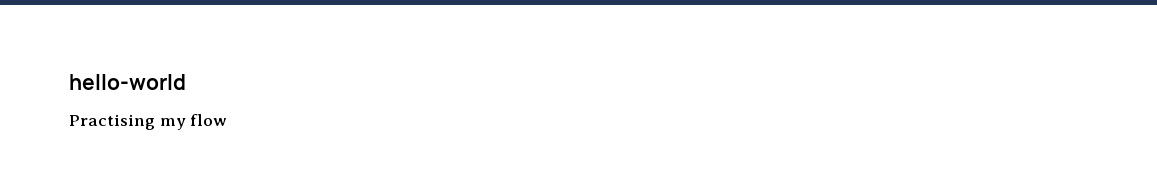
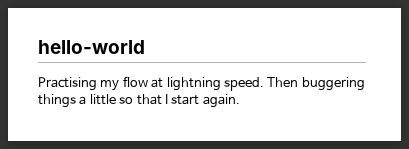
(228, 120) none -> [151,77,365,91] [38,94,240,108] at lightning speed. Then buggering things a little so that I start again.

